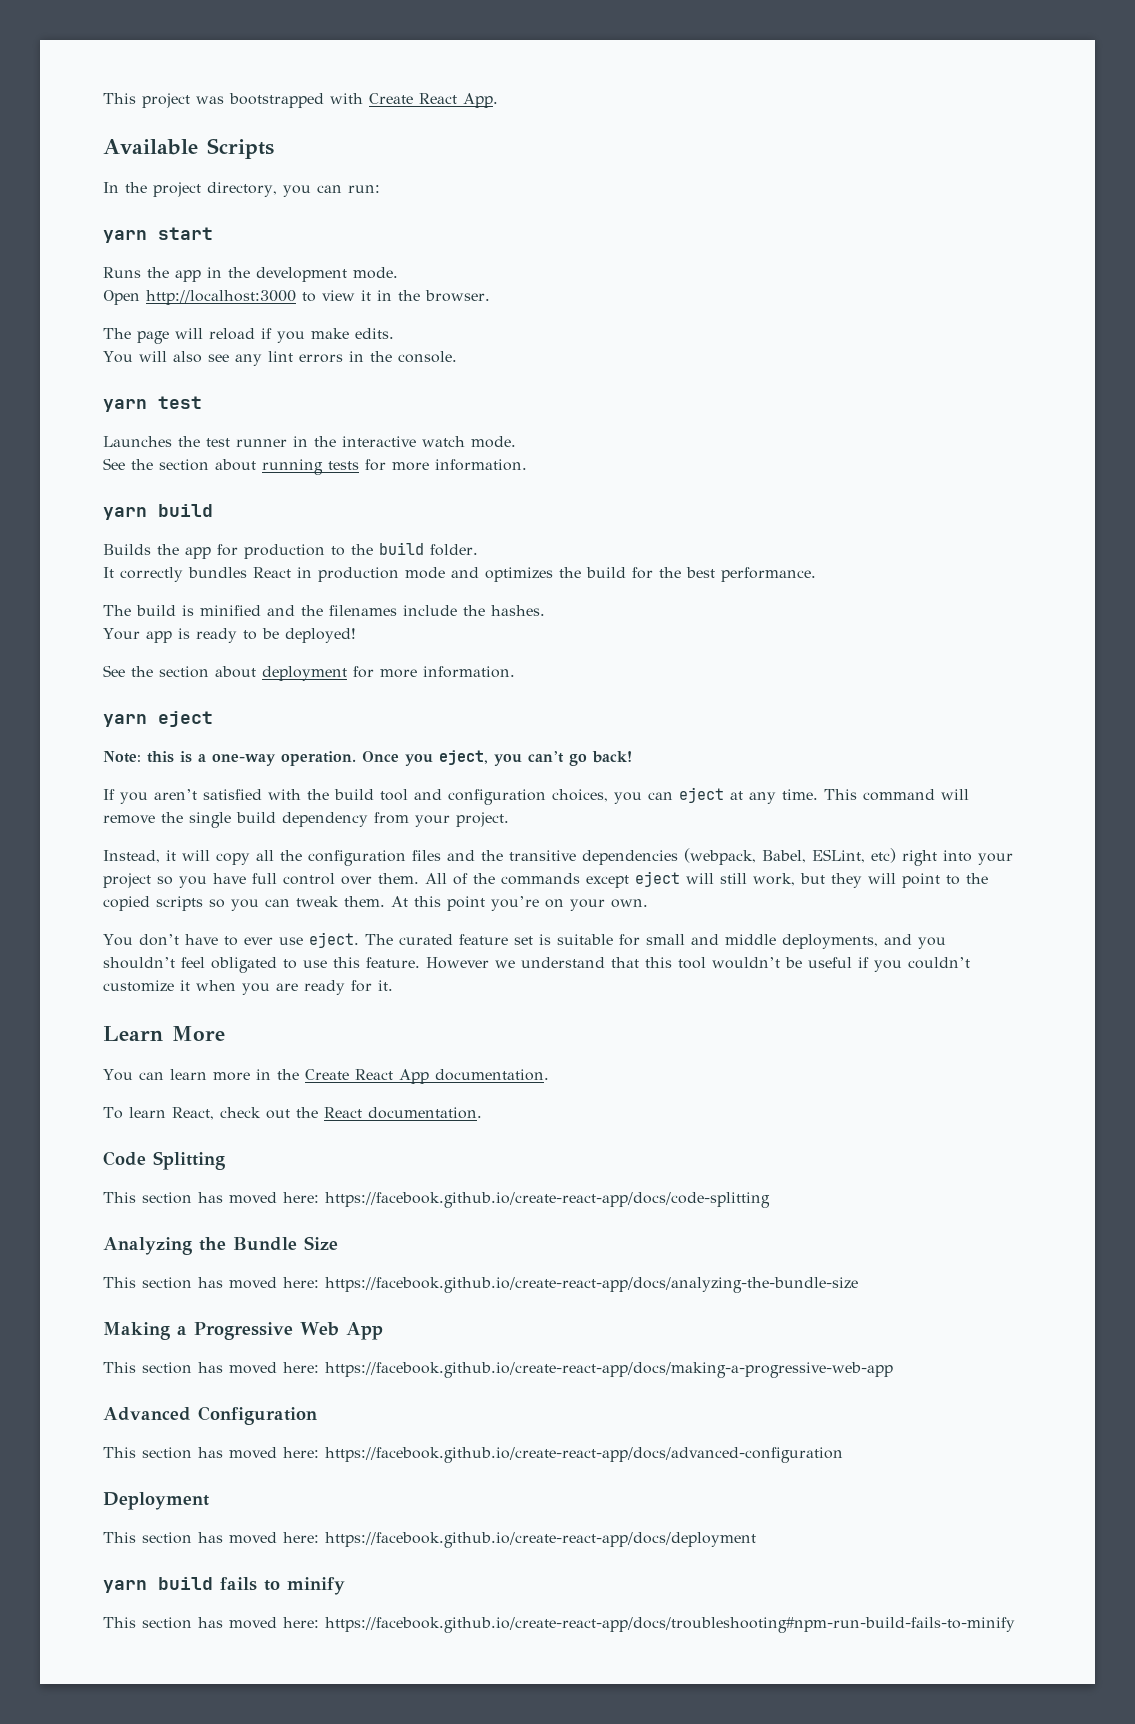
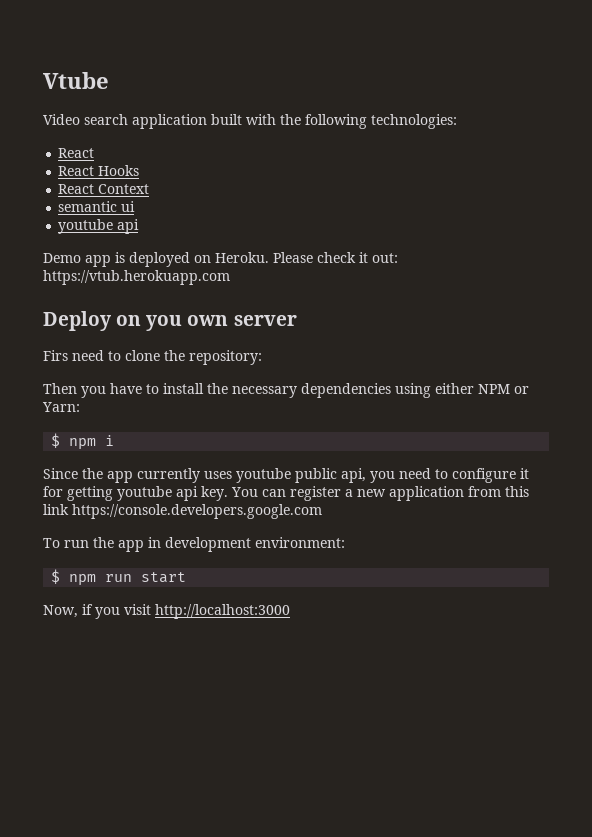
[103,93,498,108] [103,138,274,159] [103,182,380,197] [103,227,213,243] [103,267,398,282] [103,290,490,305] [103,328,394,344] [103,351,457,366] [103,396,202,412] [103,436,516,448] [103,458,527,475] [103,504,213,520] [103,542,478,559] [103,567,816,582] [103,605,545,616] [103,628,356,643] [103,665,515,681] [103,711,213,727] [103,750,632,766] [103,787,969,805] [103,812,509,828] [103,848,1013,866] [103,871,988,888] [103,896,648,911] [103,932,946,949] [103,957,970,973] [103,980,393,995] [103,1026,225,1041] [103,1069,549,1084] [103,1107,482,1120] [103,1151,225,1170] [103,1192,770,1208] [103,1236,338,1255] [103,1277,858,1293] [103,1322,383,1340] [103,1362,893,1378] [103,1406,317,1425] [103,1447,843,1463] [103,1492,209,1510] [103,1532,756,1548] [103,1577,345,1595] [103,1617,1015,1633] This project was bootstrapped with Create React App. // Available Scripts // In the project directory, you can run: // yarn start // Runs the app in the development mode. // Open http://localhost:3000 to view it in the browser. // The page will reload if you make edits. // You will also see any lint errors in the console. // yarn test // Launches the test runner in the interactive watch mode. // See the section about running tests for more information. // yarn build // Builds the app for production to the build folder. // It correctly bundles React in production mode and optimizes the build for the best performance. // The build is minified and the filenames include the hashes. // Your app is ready to be deployed! // See the section about deployment for more information. // yarn eject // Note: this is a one-way operation. Once you eject, you can’t go back! // If you aren’t satisfied with the build tool and configuration choices, you can eject at any time. This command will remove the single build dependency from your project. // Instead, it will copy all the configuration files and the transitive dependencies (webpack, Babel, ESLint, etc) right into your project so you have full control over them. All of the commands except eject will still work, but they will point to the copied scripts so you can tweak them. At this point you’re on your own. // You don’t have to ever use eject. The curated feature set is suitable for small and middle deployments, and you shouldn’t feel obligated to use this feature. However we understand that this tool wouldn’t be useful if you couldn’t customize it when you are ready for it. // Learn More // You can learn more in the Create React App documentation. // To learn React, check out the React documentation. // Code Splitting // This section has moved here: https://facebook.github.io/create-react-app/docs/code-splitting // Analyzing the Bundle Size // This section has moved here: https://facebook.github.io/create-react-app/docs/analyzing-the-bundle-size // Making a Progressive Web App // This section has moved here: https://facebook.github.io/create-react-app/docs/making-a-progressive-web-app // Advanced Configuration // This section has moved here: https://facebook.github.io/create-react-app/docs/advanced-configuration // Deployment // This section has moved here: https://facebook.github.io/create-react-app/docs/deployment // yarn build fails to minify // This section has moved here: https://facebook.github.io/create-react-app/docs/troubleshooting#npm-run-build-fails-to-minify -> [43,72,109,89] [43,114,457,129] [58,148,95,158] [58,165,140,176] [58,184,150,194] [58,201,136,212] [58,219,140,234] [43,252,398,267] [43,270,230,285] [43,311,297,331] [43,350,262,365] [43,383,529,398] [42,402,80,412] [51,433,115,449] [43,468,529,483] [43,486,529,501] [43,504,322,519] [43,537,345,552] [51,569,187,585] [43,604,290,619] Vtube // Video search application built with the following technologies: // React // React Hooks // React Context // semantic ui // youtube api // Demo app is deployed on Heroku. Please check it out: https://vtub.herokuapp.com // Deploy on you own server // Firs need to clone the repository: // Then you have to install the necessary dependencies using either NPM or Yarn: // $ npm i // Since the app currently uses youtube public api, you need to configure it for getting youtube api key. You can register a new application from this link https://console.developers.google.com // To run the app in development environment: // $ npm run start // Now, if you visit http://localhost:3000

